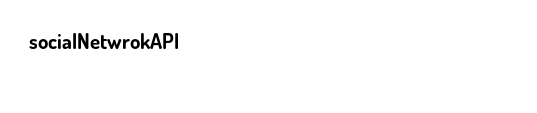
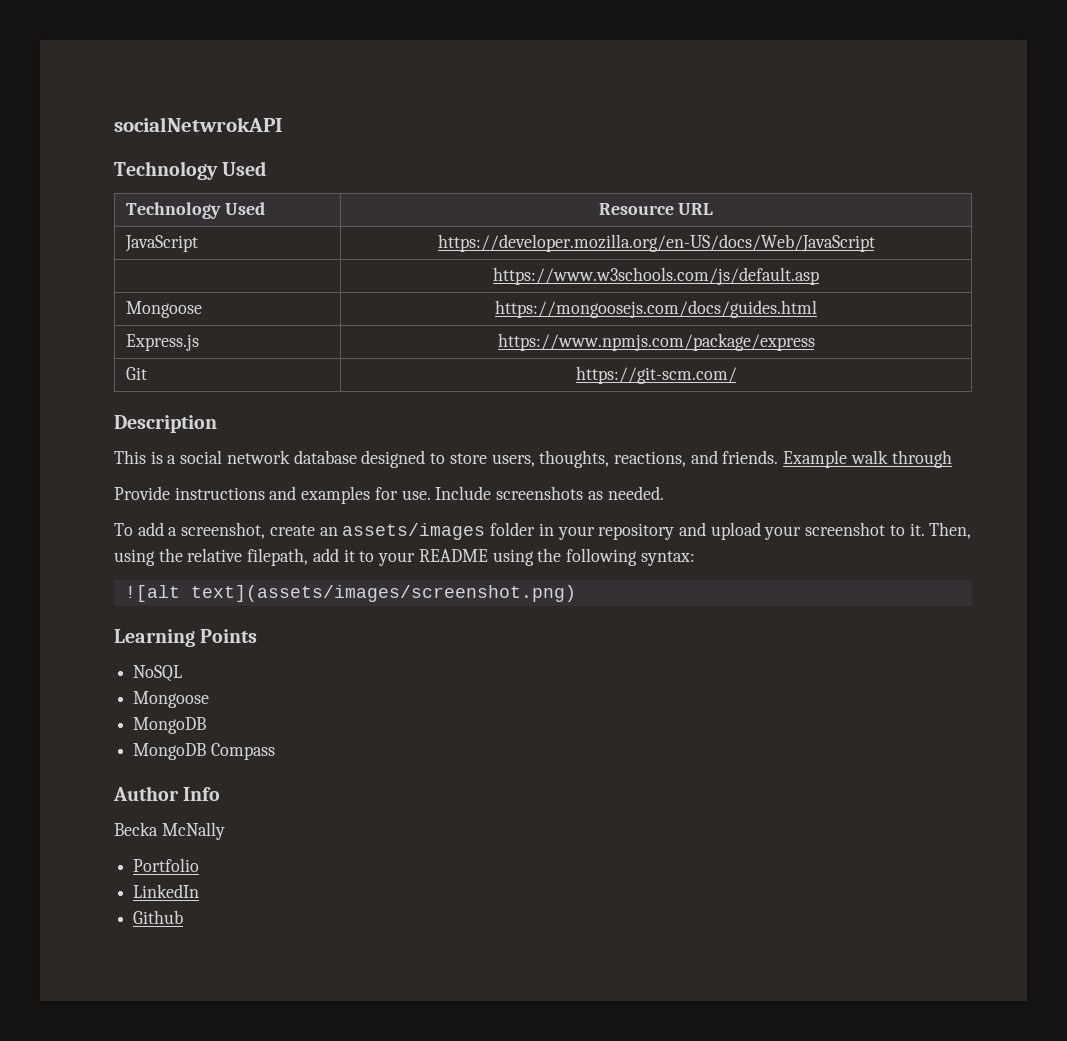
(179, 41) none -> [114,161,267,180] [126,202,266,219] [598,203,714,215] [125,235,199,252] [437,234,875,252] [493,267,819,285] [126,301,203,318] [495,300,817,318] [126,334,200,351] [497,333,815,351] [126,367,148,380] [575,366,737,384] [114,415,217,433] [114,450,952,468] [114,486,664,504] [114,522,972,540] [114,548,695,566] [124,585,576,602] [114,629,258,647] [133,665,183,682] [133,691,210,708] [133,717,207,734] [133,743,275,760] [113,786,221,801] [114,822,225,840] [133,858,200,872] [133,884,200,898] [133,910,184,924] // Technology Used // Technology Used | Resource URL // JavaScript | https://developer.mozilla.org/en-US/docs/Web/JavaScript // | https://www.w3schools.com/js/default.asp // Mongoose | https://mongoosejs.com/docs/guides.html // Express.js | https://www.npmjs.com/package/express // Git | https://git-scm.com/ // Description // This is a social network database designed to store users, thoughts, reactions, and friends. Example walk through // Provide instructions and examples for use. Include screenshots as needed. // To add a screenshot, create an assets/images folder in your repository and upload your screenshot to it. Then, using the relative filepath, add it to your README using the following syntax: // ![alt text](assets/images/screenshot.png) // Learning Points // NoSQL // Mongoose // MongoDB // MongoDB Compass // Author Info // Becka McNally // Portfolio // LinkedIn // Github

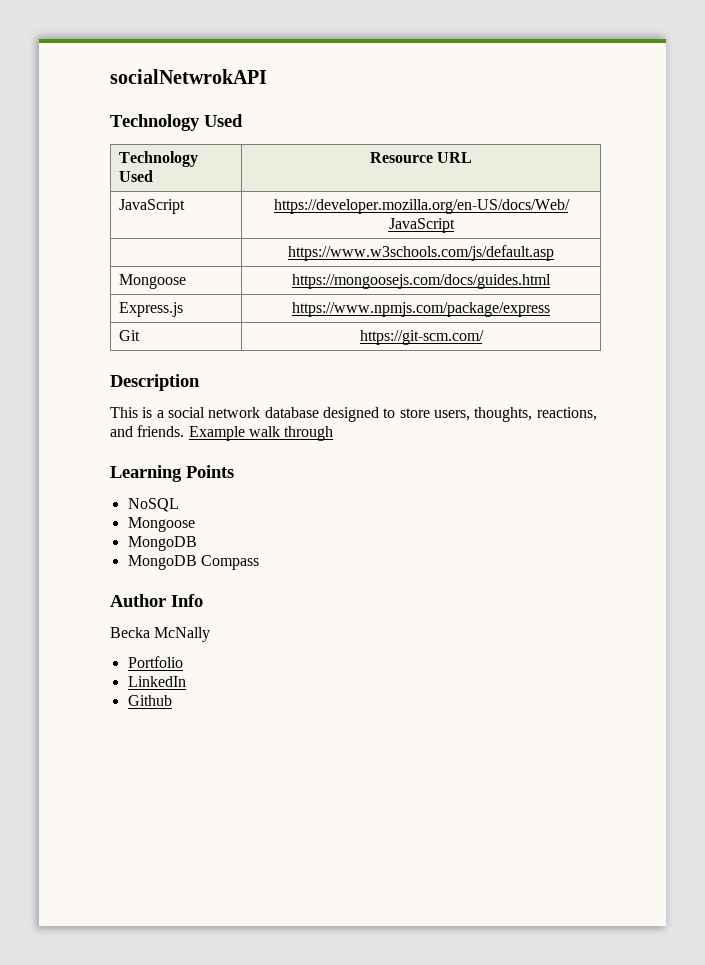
[114,486,664,504] [114,522,972,540] [114,548,695,566] [124,585,576,602] // Provide instructions and examples for use. Include screenshots as needed. // To add a screenshot, create an assets/images folder in your repository and upload your screenshot to it. Then, using the relative filepath, add it to your README using the following syntax: // ![alt text](assets/images/screenshot.png) -> (334, 433) none

